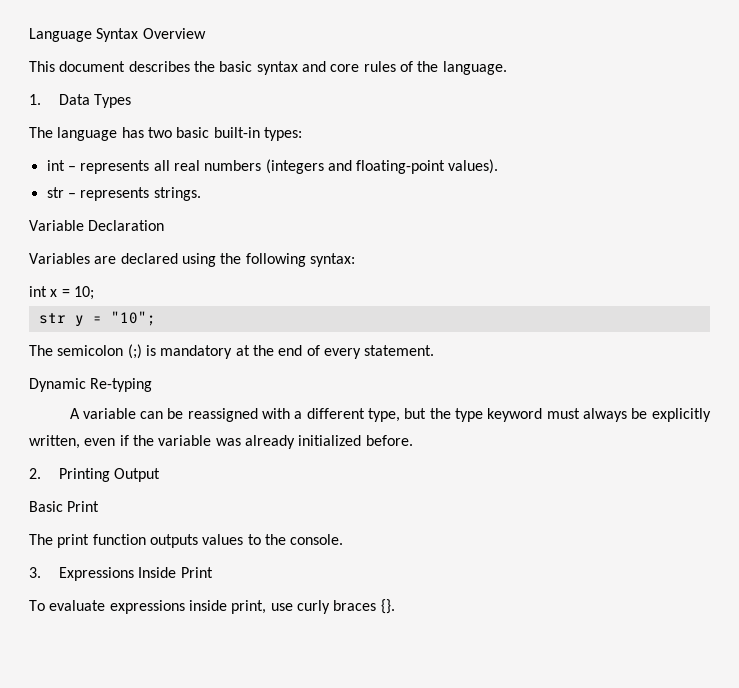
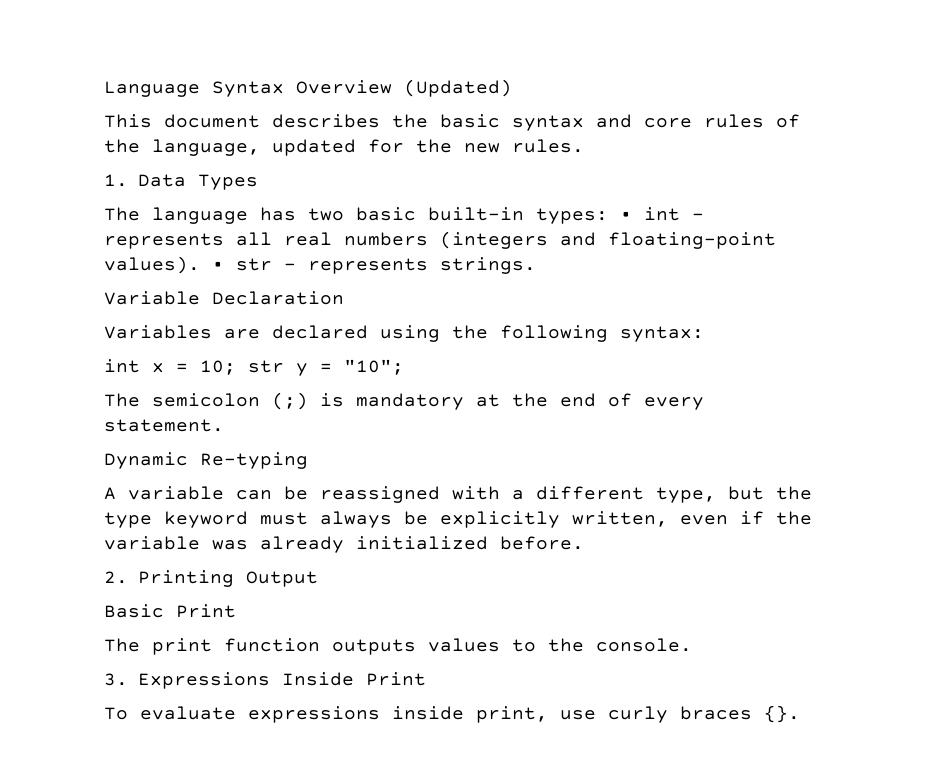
(206, 33) none -> [404,79,512,97] (Updated)
[442,61,507,75] language. -> [152,139,584,156] language, updated for the new rules.
(302, 134) // -> [620,211,632,220] •
(499, 166) // -> [212,261,224,270] •
(94, 293) // -> (236, 367) none

